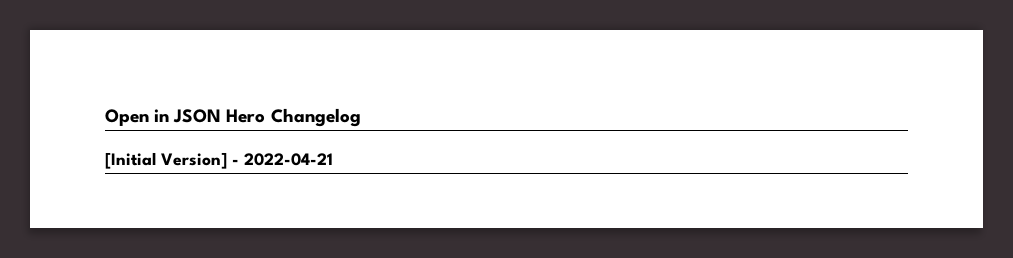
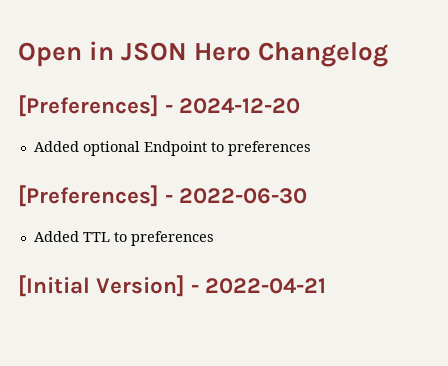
(361, 117) none -> [18,95,301,117] [33,141,311,156] [18,185,308,207] [33,231,214,246] // [Preferences] - 2024-12-20 // Added optional Endpoint to preferences // [Preferences] - 2022-06-30 // Added TTL to preferences

